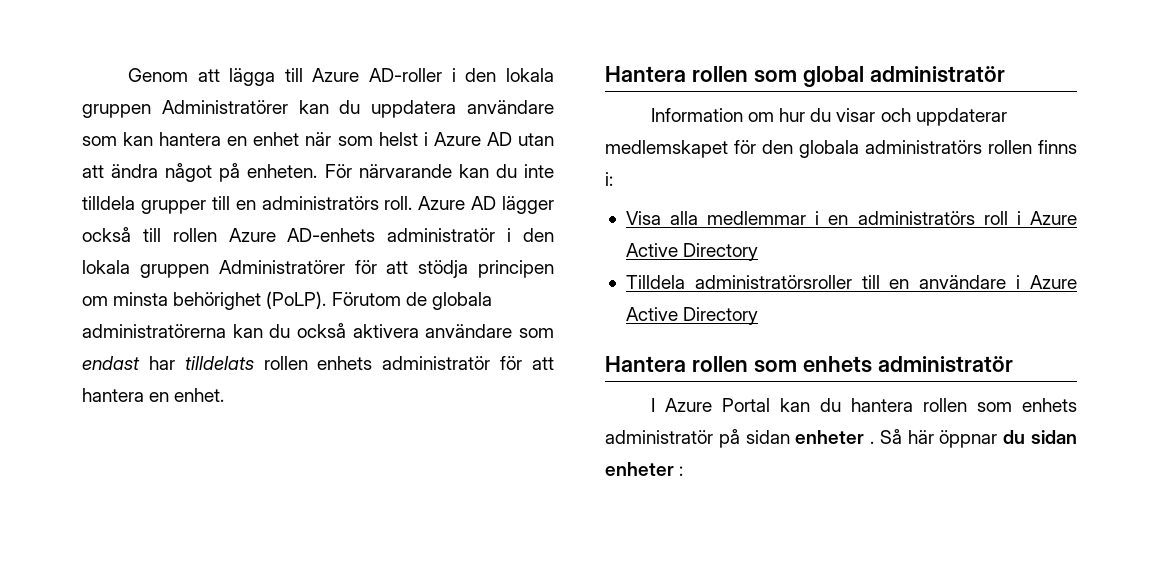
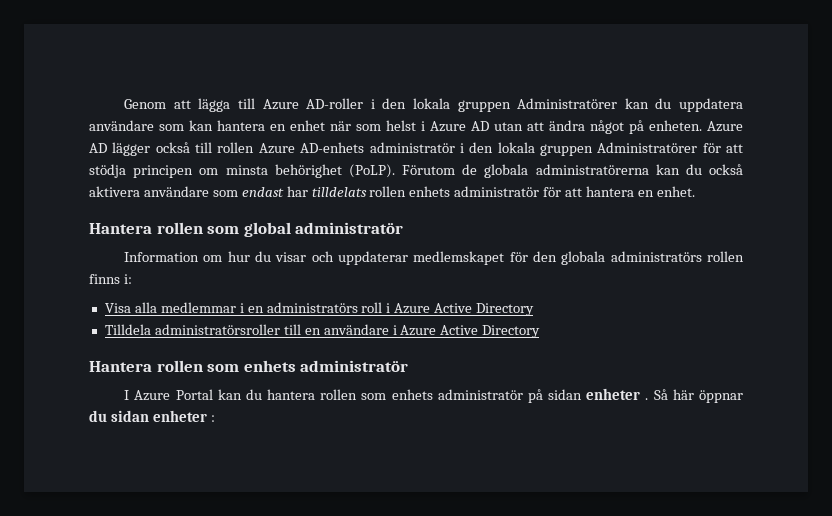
[324,164,554,178] [82,196,413,214] För närvarande kan du inte tilldela grupper till en administratörs roll. -> (702, 125) none

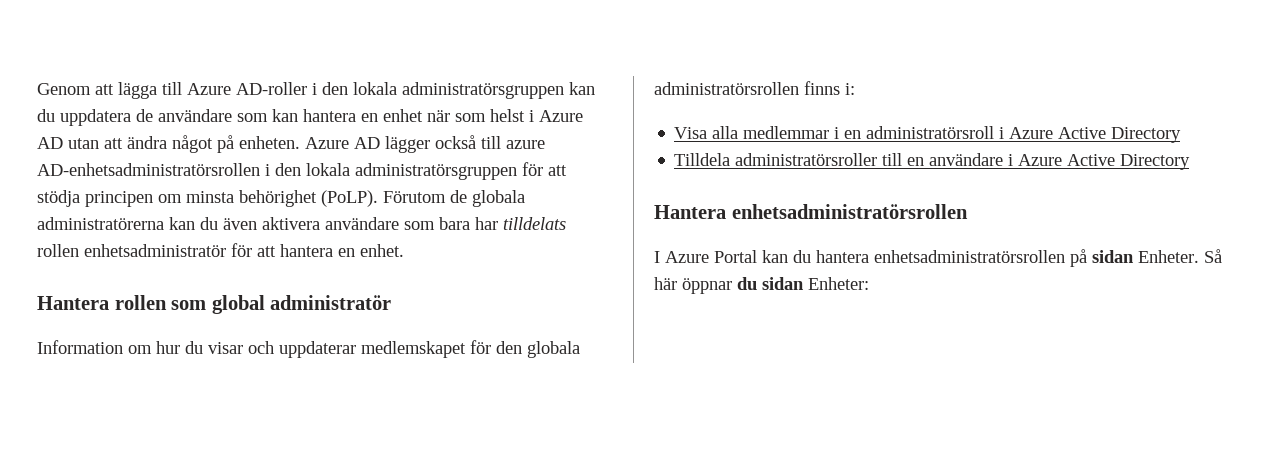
[457,98,618,112] gruppen Administratörer -> [402,82,564,99] administratörsgruppen
(743, 105) none -> [136,109,153,122] de
[217,142,698,156] rollen Azure AD-enhets administratör i den lokala gruppen Administratörer -> [506,140,545,149] [37,163,517,180] azure AD-enhetsadministratörsrollen i den lokala administratörsgruppen
[708,164,743,175] också -> [223,218,257,230] även
[241,187,284,197] endast -> [439,217,470,230] bara
[409,186,540,197] enhets administratör -> [84,244,226,257] enhetsadministratör
[610,251,744,262] administratörs rollen -> [654,82,799,95] administratörsrollen
[266,302,383,313] administratörs roll -> [866,126,995,139] administratörsroll
[156,360,409,372] rollen som enhets administratör -> [731,204,968,219] enhetsadministratörsrollen
[320,388,649,403] rollen som enhets administratör på sidan enheter . -> [874,249,1199,267] enhetsadministratörsrollen på sidan Enheter.
[152,410,215,422] enheter : -> [808,277,869,290] Enheter:

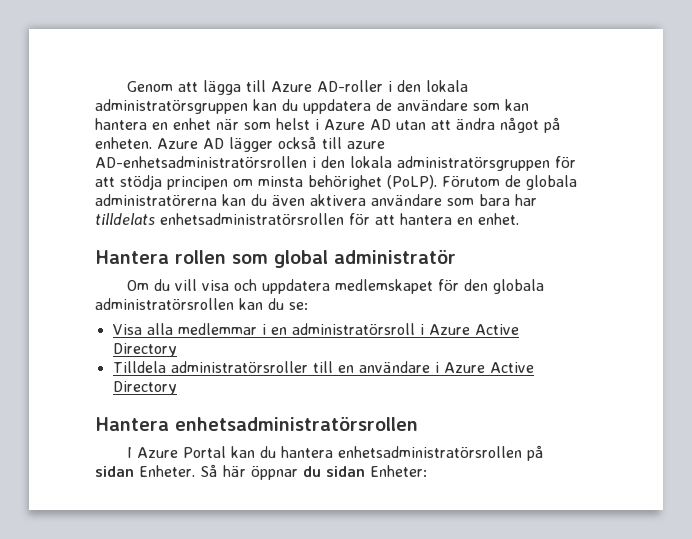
[37,244,226,257] rollen enhetsadministratör -> [160,213,344,225] enhetsadministratörsrollen
[37,340,356,358] Information om hur du visar och uppdaterar -> [126,279,330,294] Om du vill visa och uppdatera
[804,81,855,95] finns i: -> [239,298,308,310] kan du se:

